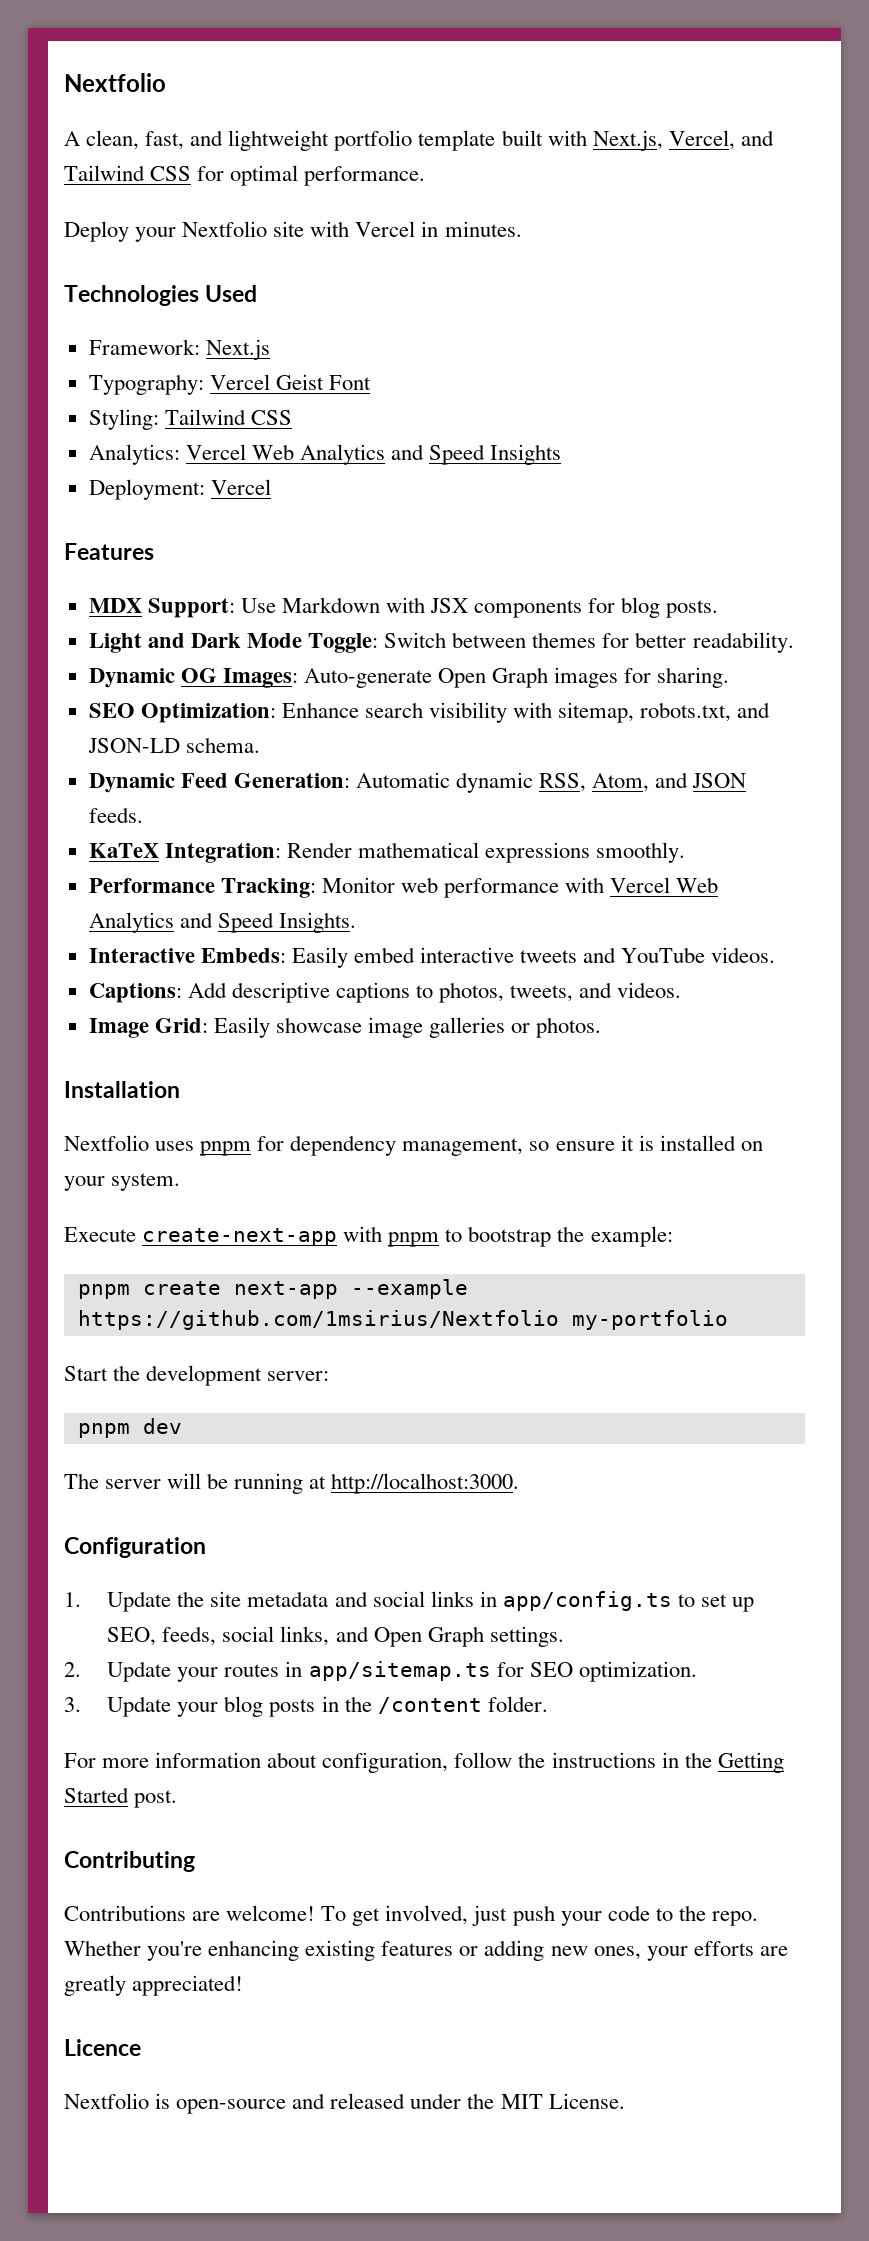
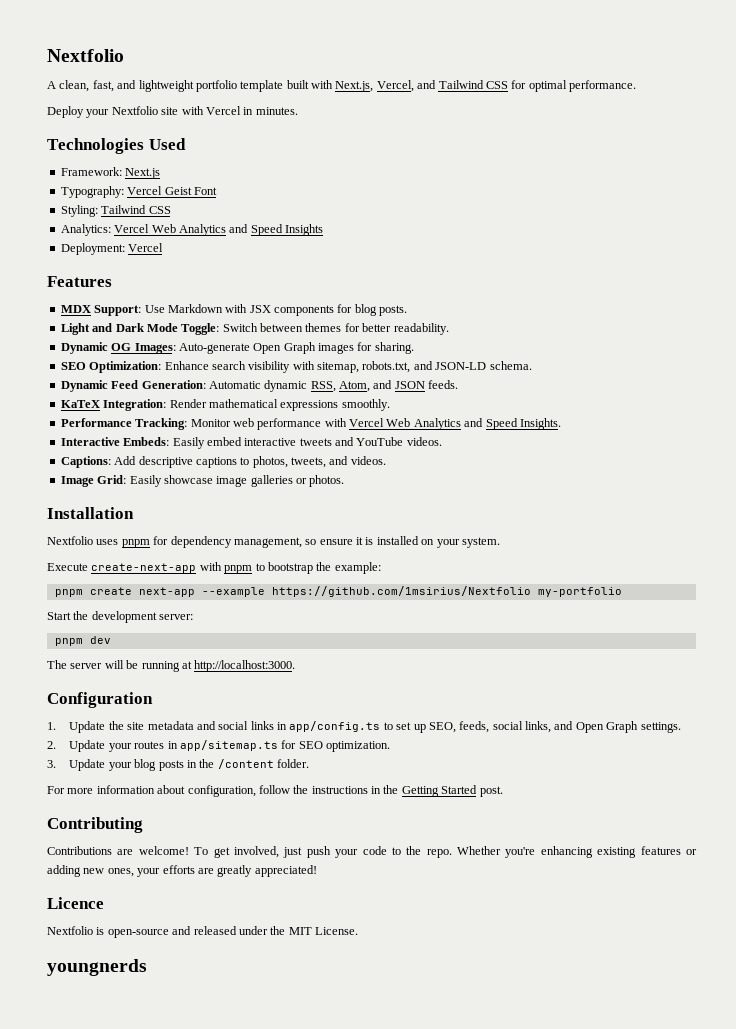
(625, 2101) none -> [47,959,147,976] // youngnerds

